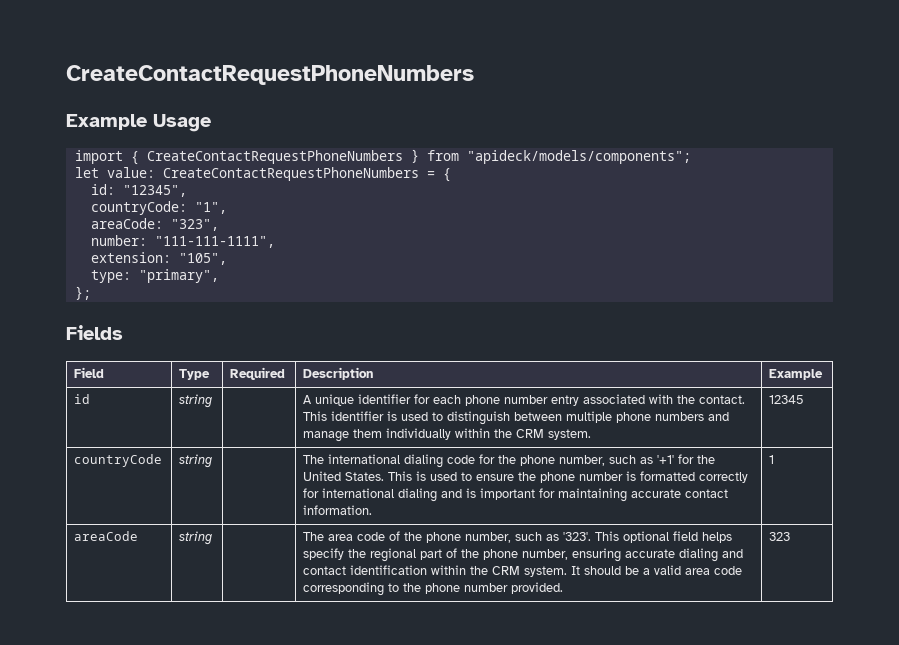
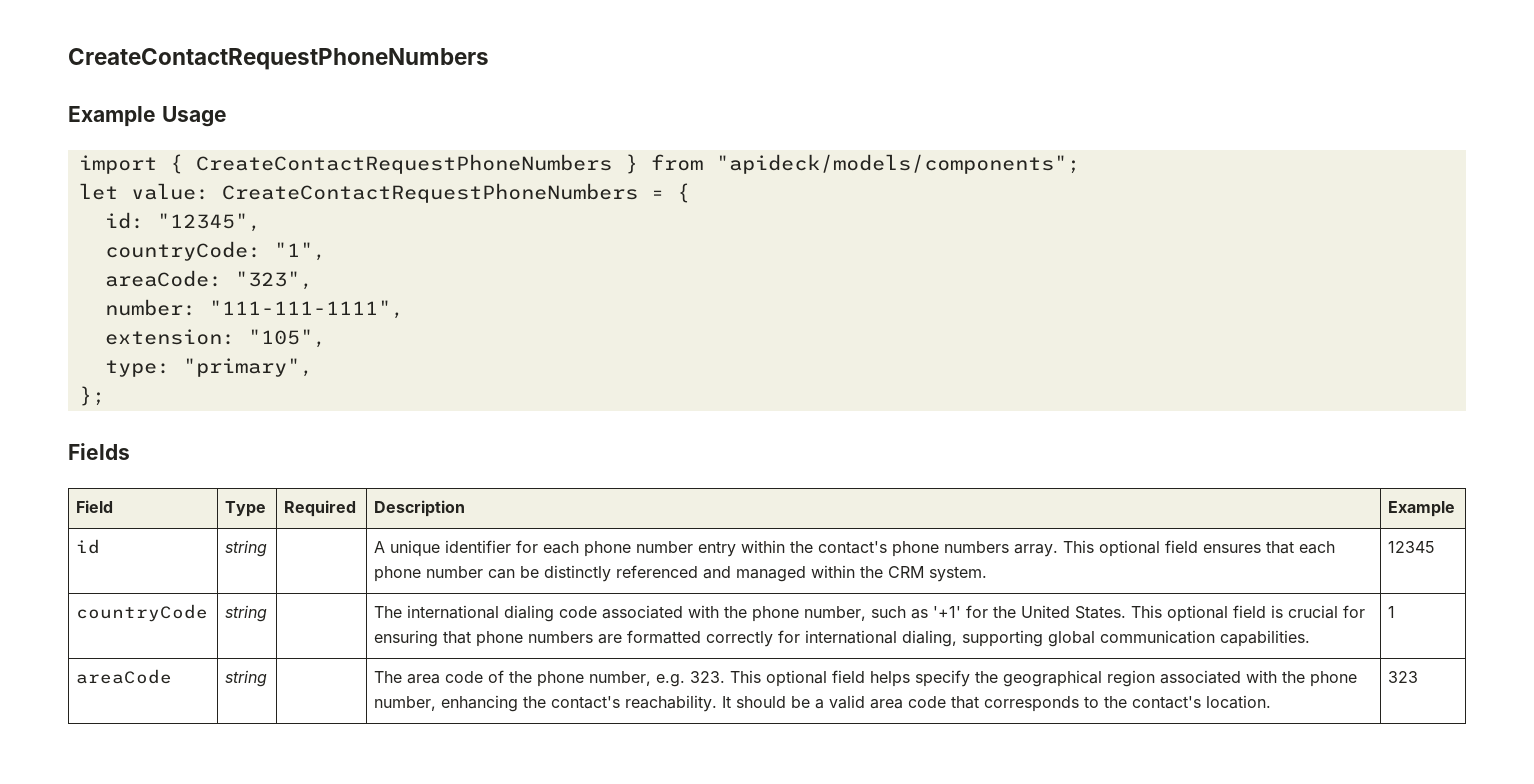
[583,394,746,404] [303,411,730,425] [303,428,452,442] associated with the contact. This identifier is used to distinguish between multiple phone numbers and manage them individually -> [741,540,1336,557] [374,565,807,582] within the contact's phone numbers array. This optional field ensures that each phone number can be distinctly referenced and managed
[479,454,496,464] for -> [602,605,720,619] associated with
[416,471,749,483] [303,488,729,502] [303,505,373,515] is used to ensure the phone number is formatted correctly for international dialing and is important for maintaining accurate contact information. -> [1167,605,1366,622] [374,630,1311,647] optional field is crucial for ensuring that phone numbers are formatted correctly for international dialing, supporting global communication capabilities.
[515,532,592,541] such as '323'. -> [656,671,726,687] e.g. 323.
[370,548,744,562] [303,565,568,577] regional part of the phone number, ensuring accurate dialing and contact identification within the CRM system. -> [1003,670,1358,687] [374,695,718,712] geographical region associated with the phone number, enhancing the contact's reachability.
[303,582,564,596] corresponding to the phone number provided. -> [951,695,1272,712] that corresponds to the contact's location.

